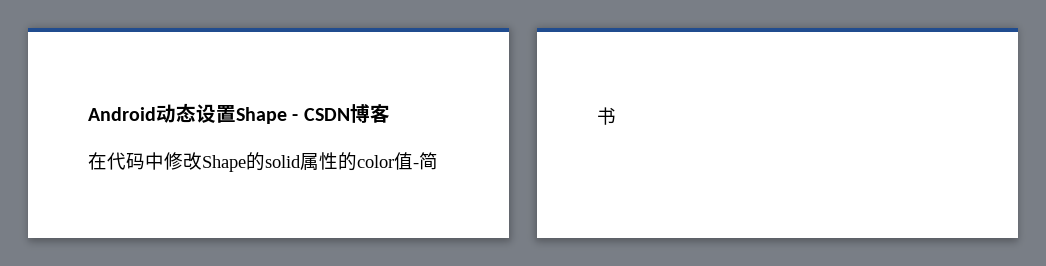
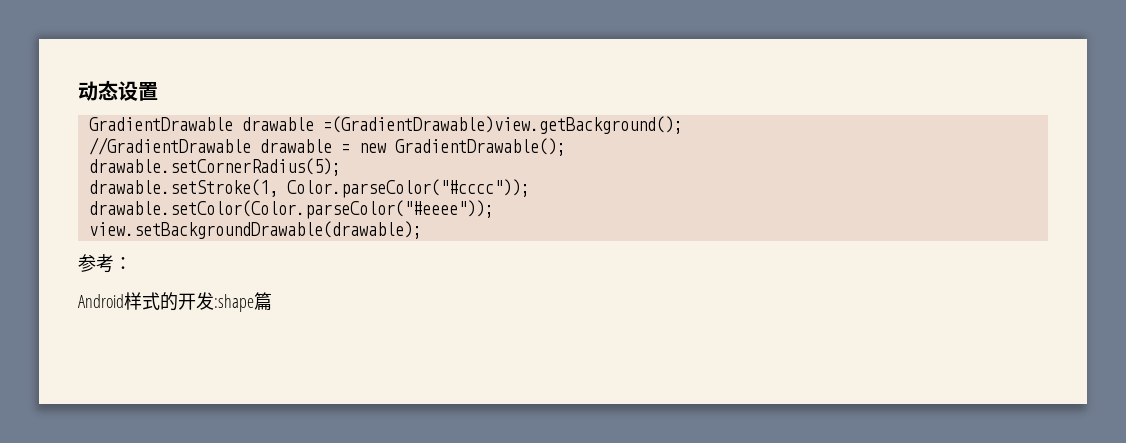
[88,107,156,121] Android -> (78, 91) none
[236,104,390,124] [88,152,438,172] [597,107,616,125] Shape - CSDN博客 // 在代码中修改Shape的solid属性的color值-简书 -> [88,116,683,134] [88,137,566,156] [88,158,341,176] [88,179,530,198] [88,200,494,219] [88,221,422,239] [78,254,132,273] [78,292,272,312] // GradientDrawable drawable =(GradientDrawable)view.getBackground(); // //GradientDrawable drawable = new GradientDrawable(); // drawable.setCornerRadius(5); // drawable.setStroke(1, Color.parseColor("#cccc")); // drawable.setColor(Color.parseColor("#eeee")); // view.setBackgroundDrawable(drawable); // 参考： // Android样式的开发:shape篇

